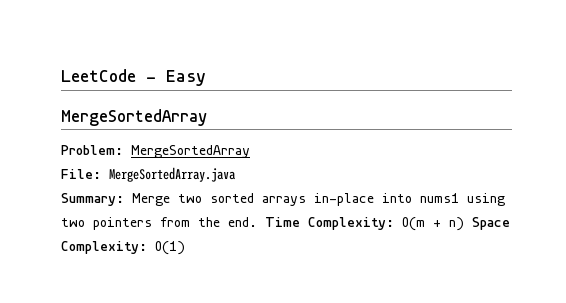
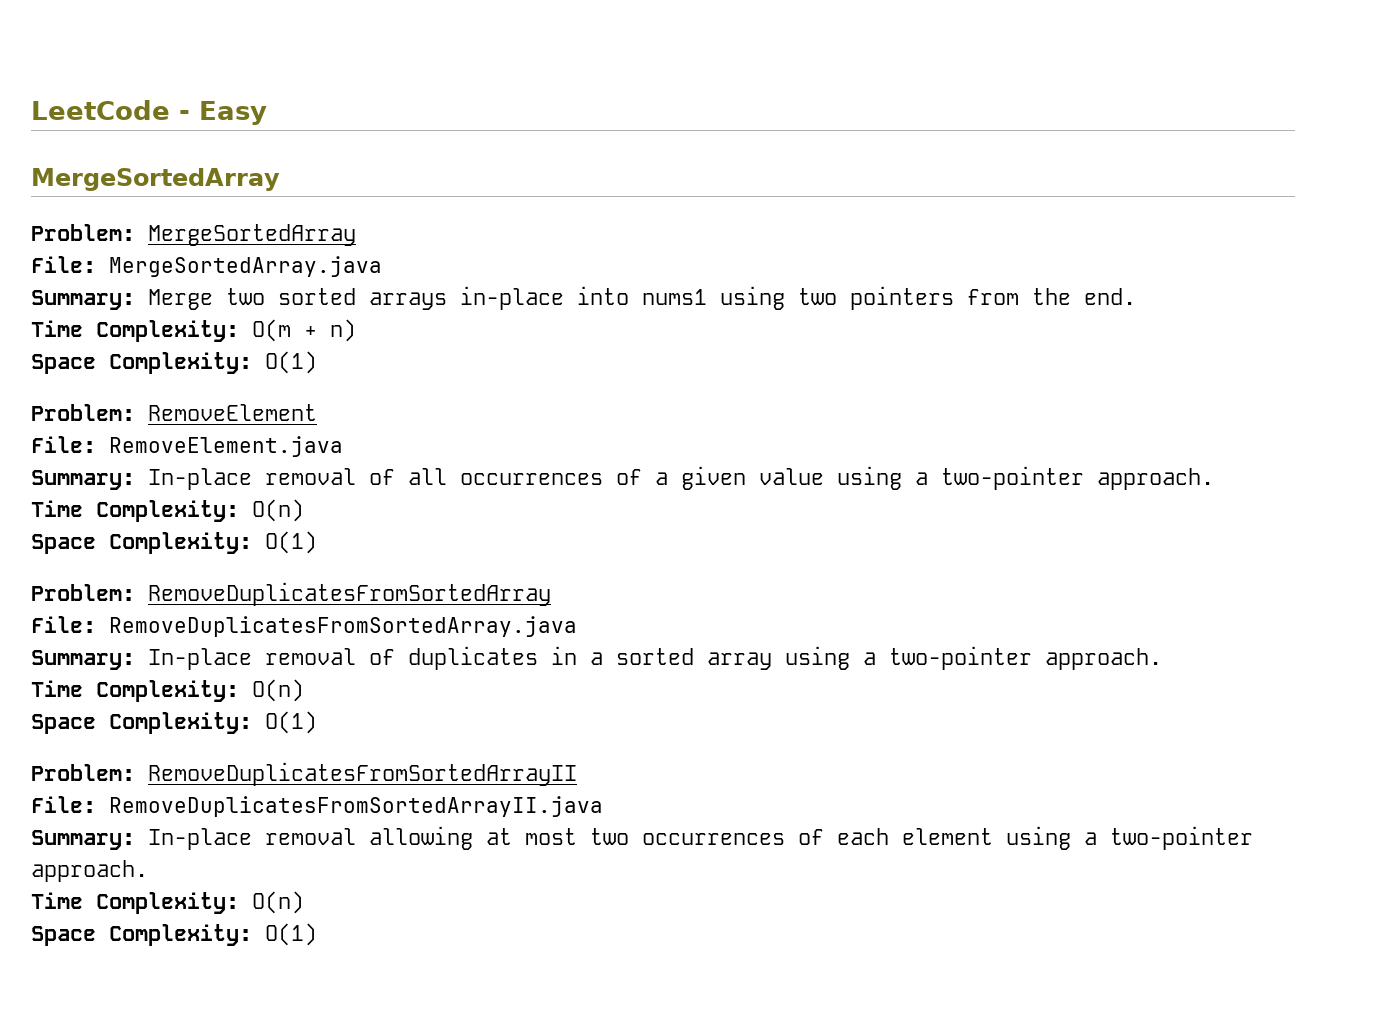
(257, 222) none -> (1136, 296) //
[472,217,510,230] [61,241,185,255] Space Complexity: O(1) -> [31,351,317,374] [31,404,317,421] [31,436,343,457] [31,466,1214,490] [31,499,304,522] [31,531,317,554] [31,582,551,606] [31,616,577,637] [31,646,1162,670] [31,679,304,702] [31,711,317,734] [31,762,577,786] [31,796,603,817] [31,826,1253,850] [31,860,148,882] [31,891,304,914] [31,923,317,946] // Space Complexity: O(1) // Problem: RemoveElement // File: RemoveElement.java // Summary: In-place removal of all occurrences of a given value using a two-pointer approach. // Time Complexity: O(n) // Space Complexity: O(1) // Problem: RemoveDuplicatesFromSortedArray // File: RemoveDuplicatesFromSortedArray.java // Summary: In-place removal of duplicates in a sorted array using a two-pointer approach. // Time Complexity: O(n) // Space Complexity: O(1) // Problem: RemoveDuplicatesFromSortedArrayII // File: RemoveDuplicatesFromSortedArrayII.java // Summary: In-place removal allowing at most two occurrences of each element using a two-pointer approach. // Time Complexity: O(n) // Space Complexity: O(1)

